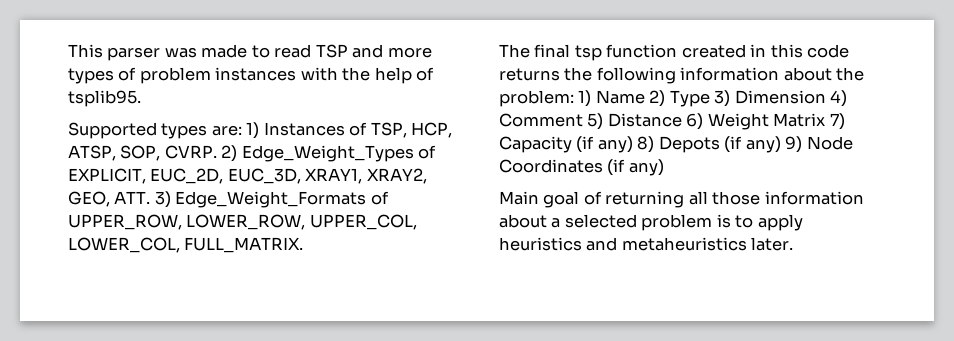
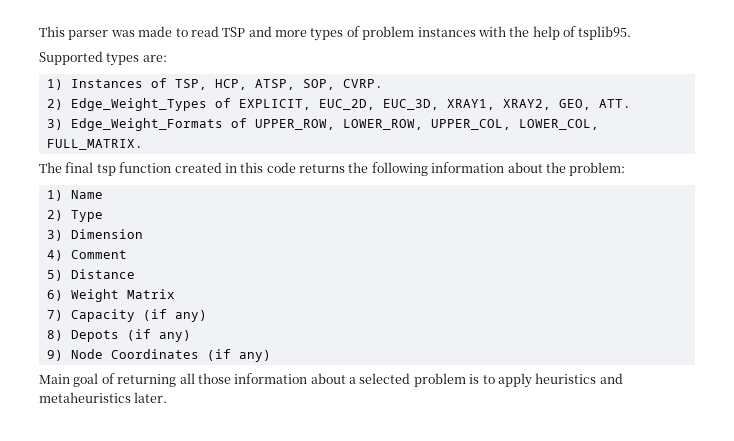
(242, 130) none -> (167, 58) //
(217, 152) none -> (383, 83) //
(151, 197) none -> (631, 103) //
(574, 98) none -> (626, 169) //
(645, 97) none -> (103, 194) //
(710, 98) none -> (103, 216) //
(826, 97) none -> (143, 234) //
(583, 120) none -> (127, 254) //
(682, 120) none -> (135, 274) //
(826, 120) none -> (175, 294) //
(633, 144) none -> (207, 316) //
(781, 144) none -> (191, 336) //

